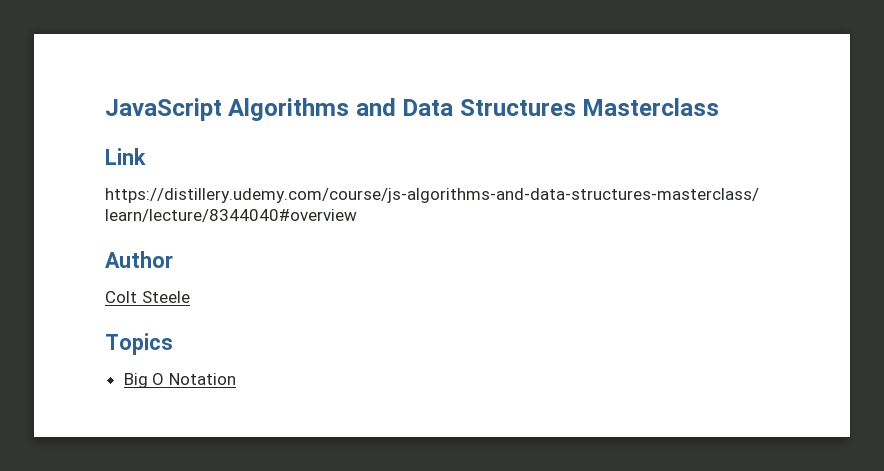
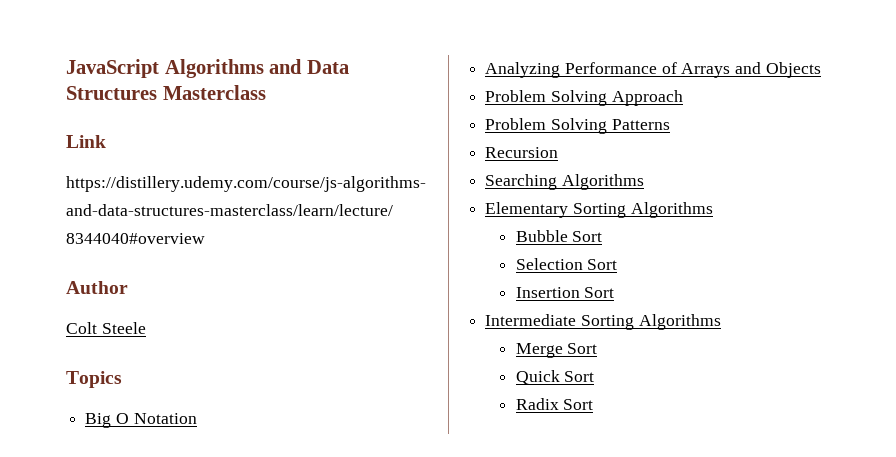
(236, 379) none -> [485,62,821,78] [485,90,683,106] [485,118,670,134] [485,147,559,158] [485,174,644,190] [485,202,713,218] [515,230,603,242] [515,258,618,270] [515,287,615,298] [485,314,721,330] [515,343,598,358] [515,370,595,385] [515,398,594,410] // Analyzing Performance of Arrays and Objects // Problem Solving Approach // Problem Solving Patterns // Recursion // Searching Algorithms // Elementary Sorting Algorithms // Bubble Sort // Selection Sort // Insertion Sort // Intermediate Sorting Algorithms // Merge Sort // Quick Sort // Radix Sort

